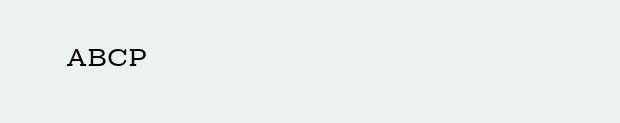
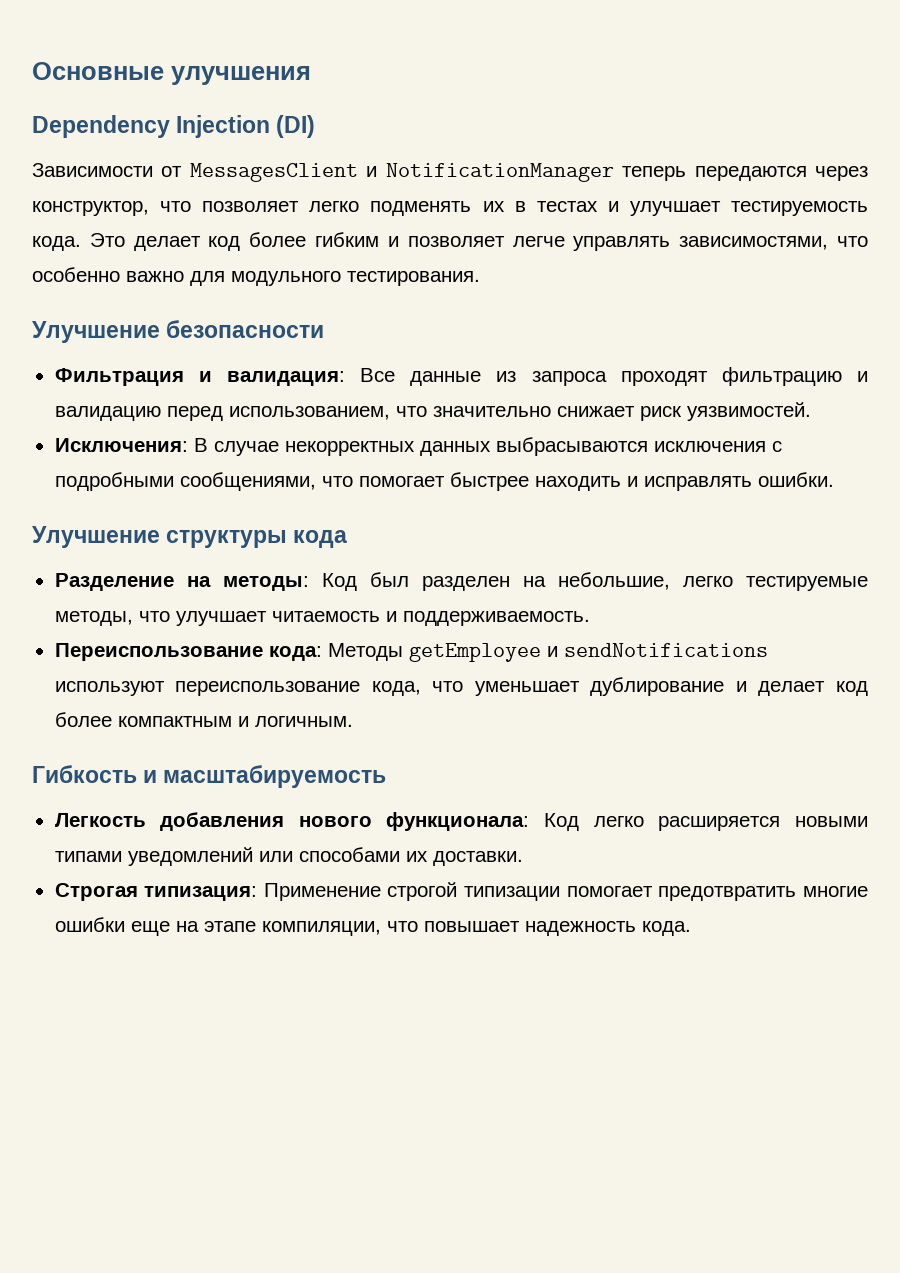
[66,49,147,66] ABCP -> [32,62,311,85] [32,115,316,138] [32,163,869,182] [32,201,869,216] [32,232,869,251] [32,267,480,286] [32,320,325,343] [54,367,869,386] [54,402,811,421] [54,437,782,456] [54,472,834,491] [32,526,348,548] [54,572,868,591] [54,611,590,626] [54,643,768,662] [54,677,868,696] [54,712,353,727] [32,765,387,788] [54,812,868,831] [54,847,523,866] [54,882,868,901] [54,917,691,936] Основные улучшения // Dependency Injection (DI) // Зависимости от MessagesClient и NotificationManager теперь передаются через конструктор, что позволяет легко подменять их в тестах и улучшает тестируемость кода. Это делает код более гибким и позволяет легче управлять зависимостями, что особенно важно для модульного тестирования. // Улучшение безопасности // Фильтрация и валидация: Все данные из запроса проходят фильтрацию и валидацию перед использованием, что значительно снижает риск уязвимостей. // Исключения: В случае некорректных данных выбрасываются исключения с подробными сообщениями, что помогает быстрее находить и исправлять ошибки. // Улучшение структуры кода // Разделение на методы: Код был разделен на небольшие, легко тестируемые методы, что улучшает читаемость и поддерживаемость. // Переиспользование кода: Методы getEmployee и sendNotifications используют переиспользование кода, что уменьшает дублирование и делает код более компактным и логичным. // Гибкость и масштабируемость // Легкость добавления нового функционала: Код легко расширяется новыми типами уведомлений или способами их доставки. // Строгая типизация: Применение строгой типизации помогает предотвратить многие ошибки еще на этапе компиляции, что повышает надежность кода.

